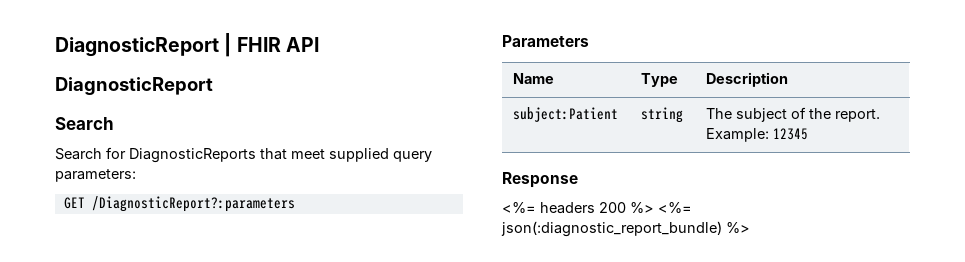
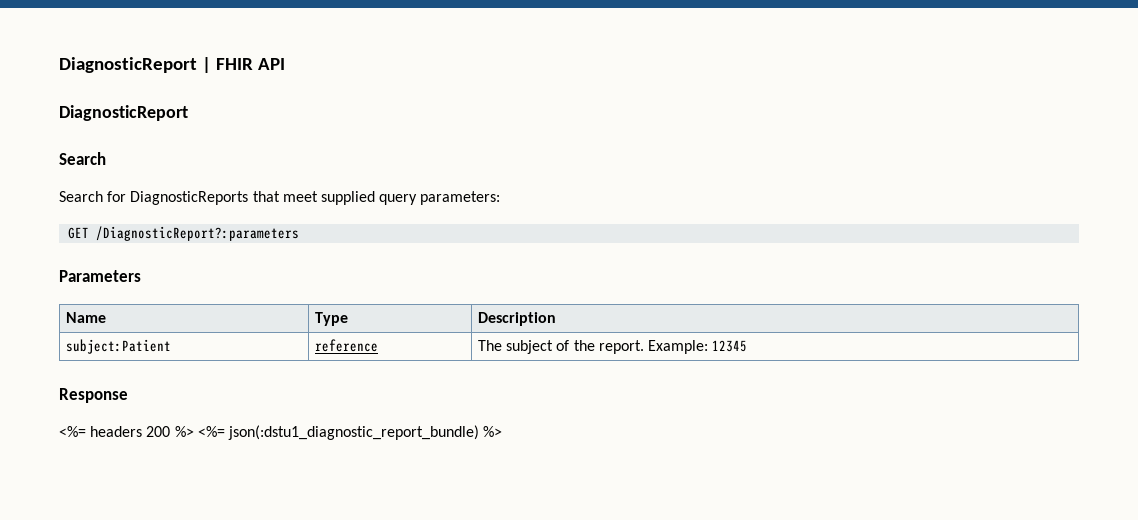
[641,107,684,123] string -> [314,339,378,352] reference
[501,221,722,237] json(:diagnostic_report_bundle) -> [227,425,479,440] json(:dstu1_diagnostic_report_bundle)

